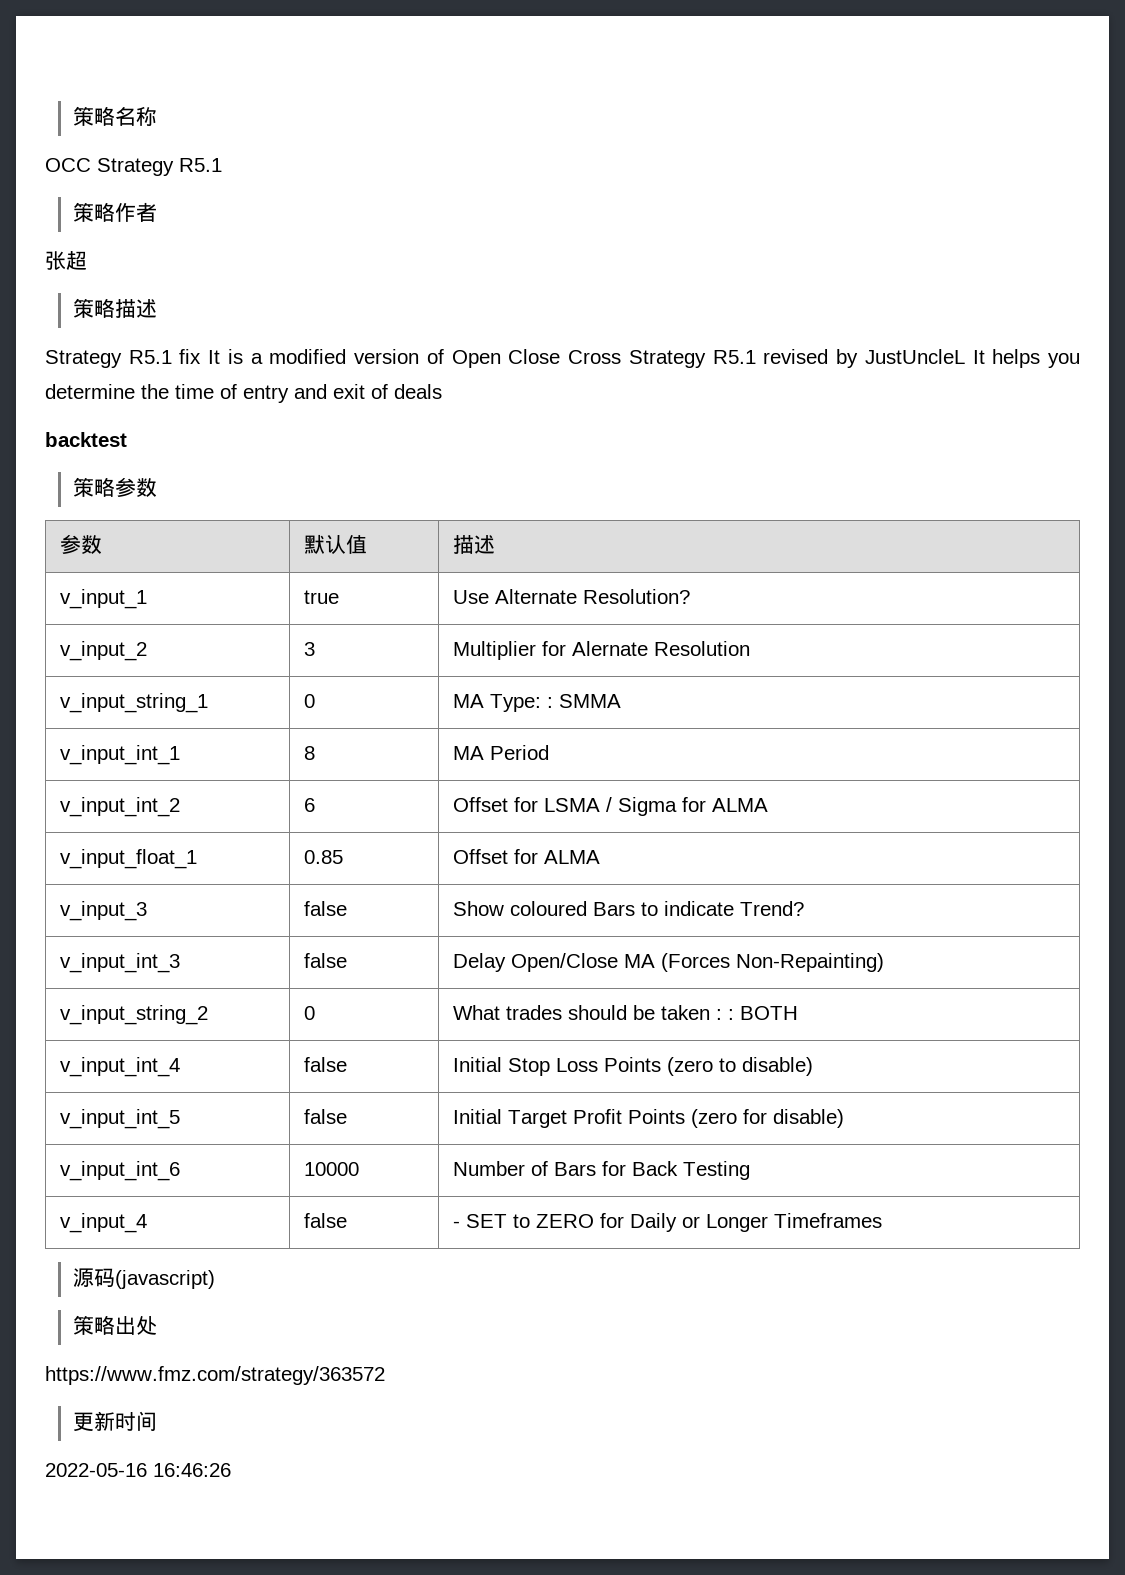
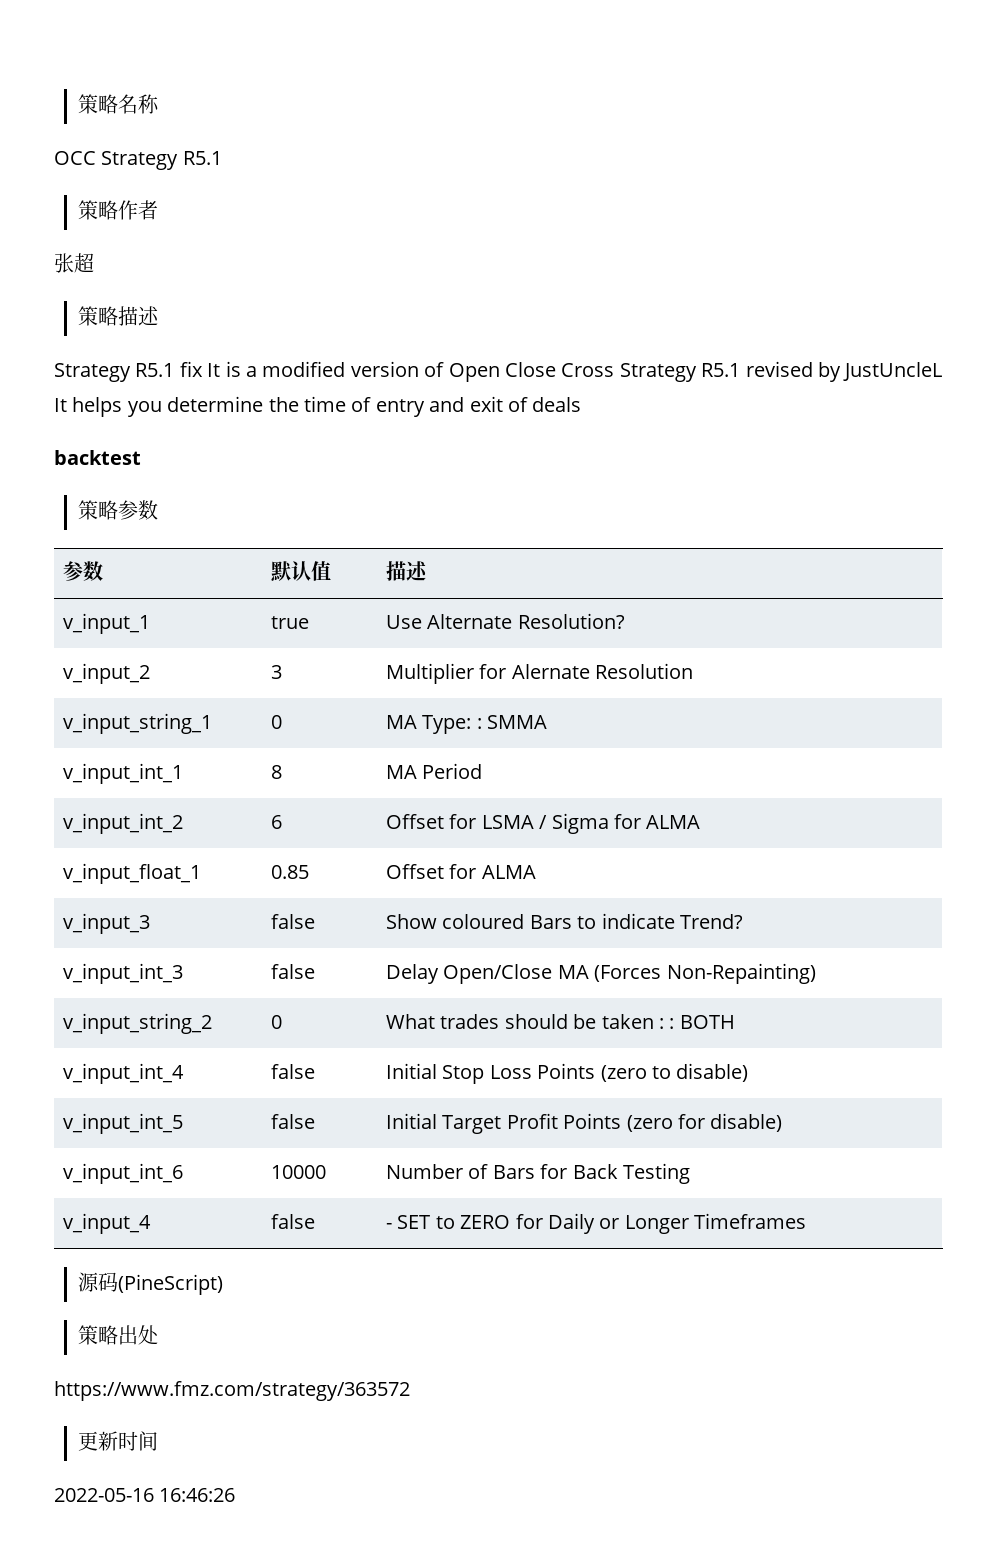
[114,1270,215,1289] (javascript) -> [118,1274,224,1295] (PineScript)

